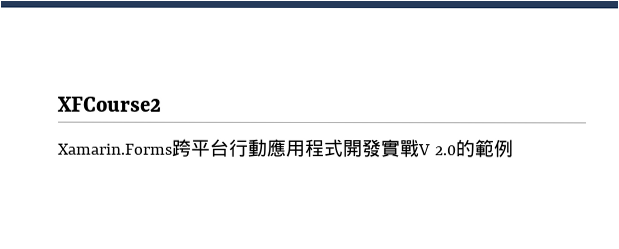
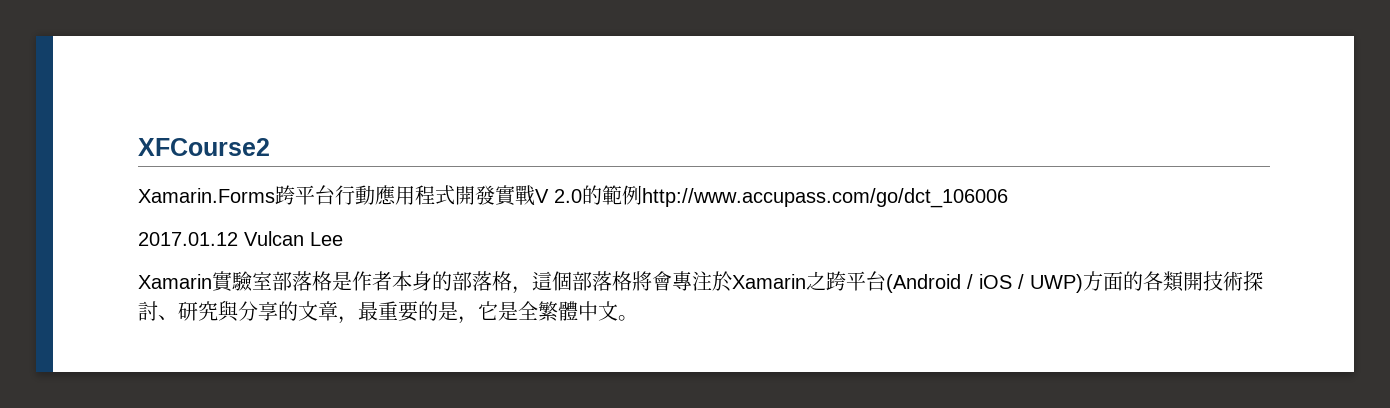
(513, 148) none -> [642,188,1008,208] [138,231,343,246] [138,271,1263,294] [138,300,638,324] http://www.accupass.com/go/dct_106006 // 2017.01.12 Vulcan Lee // Xamarin實驗室部落格是作者本身的部落格，這個部落格將會專注於Xamarin之跨平台(Android / iOS / UWP)方面的各類開技術探討、研究與分享的文章，最重要的是，它是全繁體中文。

